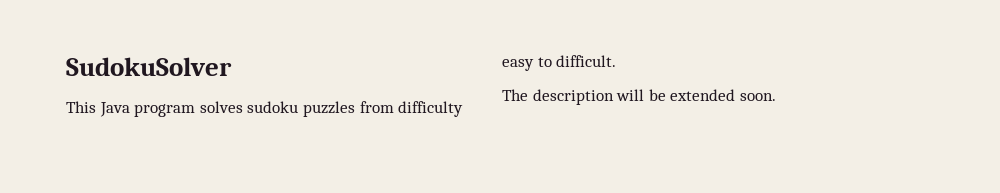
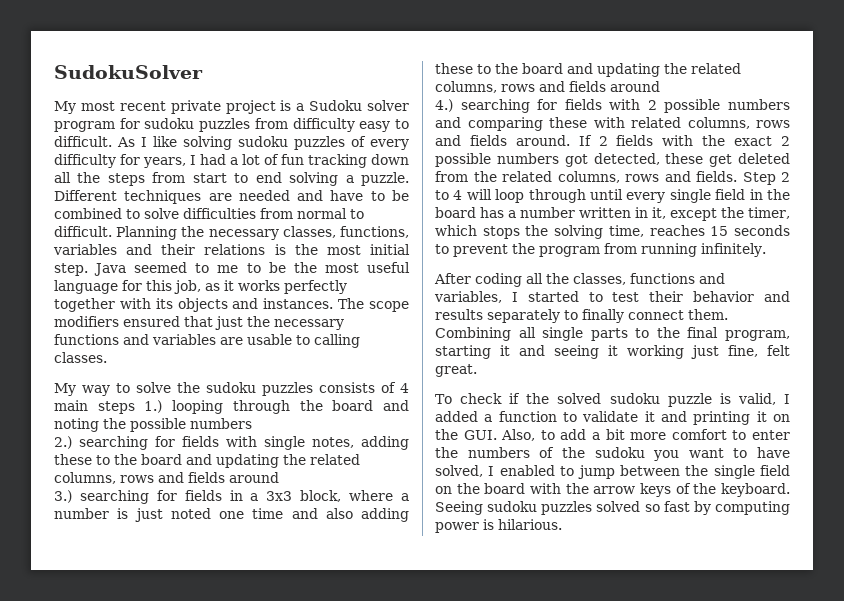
[66,101,243,117] This Java program solves -> [54,100,409,114] [54,118,140,132] My most recent private project is a Sudoku solver program for
[502,89,776,105] // The description will be extended soon. -> [117,136,409,150] [54,154,409,168] [54,172,410,186] [54,190,409,204] [54,208,364,219] [54,226,409,240] [53,244,410,255] [54,262,410,276] [54,280,347,294] [54,298,409,312] [54,316,344,330] [54,334,360,348] [54,352,107,363] [54,382,409,396] [54,400,410,414] [54,418,252,432] [54,436,409,450] [54,454,360,468] [54,472,279,484] [54,490,409,504] [54,508,409,522] [435,63,741,77] [435,81,660,93] [435,99,790,113] [435,117,790,131] [435,135,790,146] [435,153,790,167] [435,171,790,185] [435,189,790,203] [435,207,791,221] [435,225,790,239] [435,243,766,257] [434,273,725,287] [434,291,790,303] [435,309,728,323] [435,327,790,341] [435,345,790,359] [435,364,477,377] [435,393,790,407] [435,411,790,425] [435,429,790,441] [435,447,790,461] [435,465,790,479] [435,483,790,497] [435,501,790,515] [435,519,562,533] As I like solving sudoku puzzles of every difficulty for years, I had a lot of fun tracking down all the steps from start to end solving a puzzle. Different techniques are needed and have to be combined to solve difficulties from normal to difficult. Planning the necessary classes, functions, variables and their relations is the most initial step. Java seemed to me to be the most useful language for this job, as it works perfectly together with its objects and instances. The scope modifiers ensured that just the necessary functions and variables are usable to calling classes. // My way to solve the sudoku puzzles consists of 4 main steps 1.) looping through the board and noting the possible numbers // 2.) searching for fields with single notes, adding these to the board and updating the related columns, rows and fields around // 3.) searching for fields in a 3x3 block, where a number is just noted one time and also adding these to the board and updating the related columns, rows and fields around // 4.) searching for fields with 2 possible numbers and comparing these with related columns, rows and fields around. If 2 fields with the exact 2 possible numbers got detected, these get deleted from the related columns, rows and fields. Step 2 to 4 will loop through until every single field in the board has a number written in it, except the timer, which stops the solving time, reaches 15 seconds to prevent the program from running infinitely. // After coding all the classes, functions and variables, I started to test their behavior and results separately to finally connect them. Combining all single parts to the final program, starting it and seeing it working just fine, felt great. // To check if the solved sudoku puzzle is valid, I added a function to validate it and printing it on the GUI. Also, to add a bit more comfort to enter the numbers of the sudoku you want to have solved, I enabled to jump between the single field on the board with the arrow keys of the keyboard. Seeing sudoku puzzles solved so fast by computing power is hilarious.

